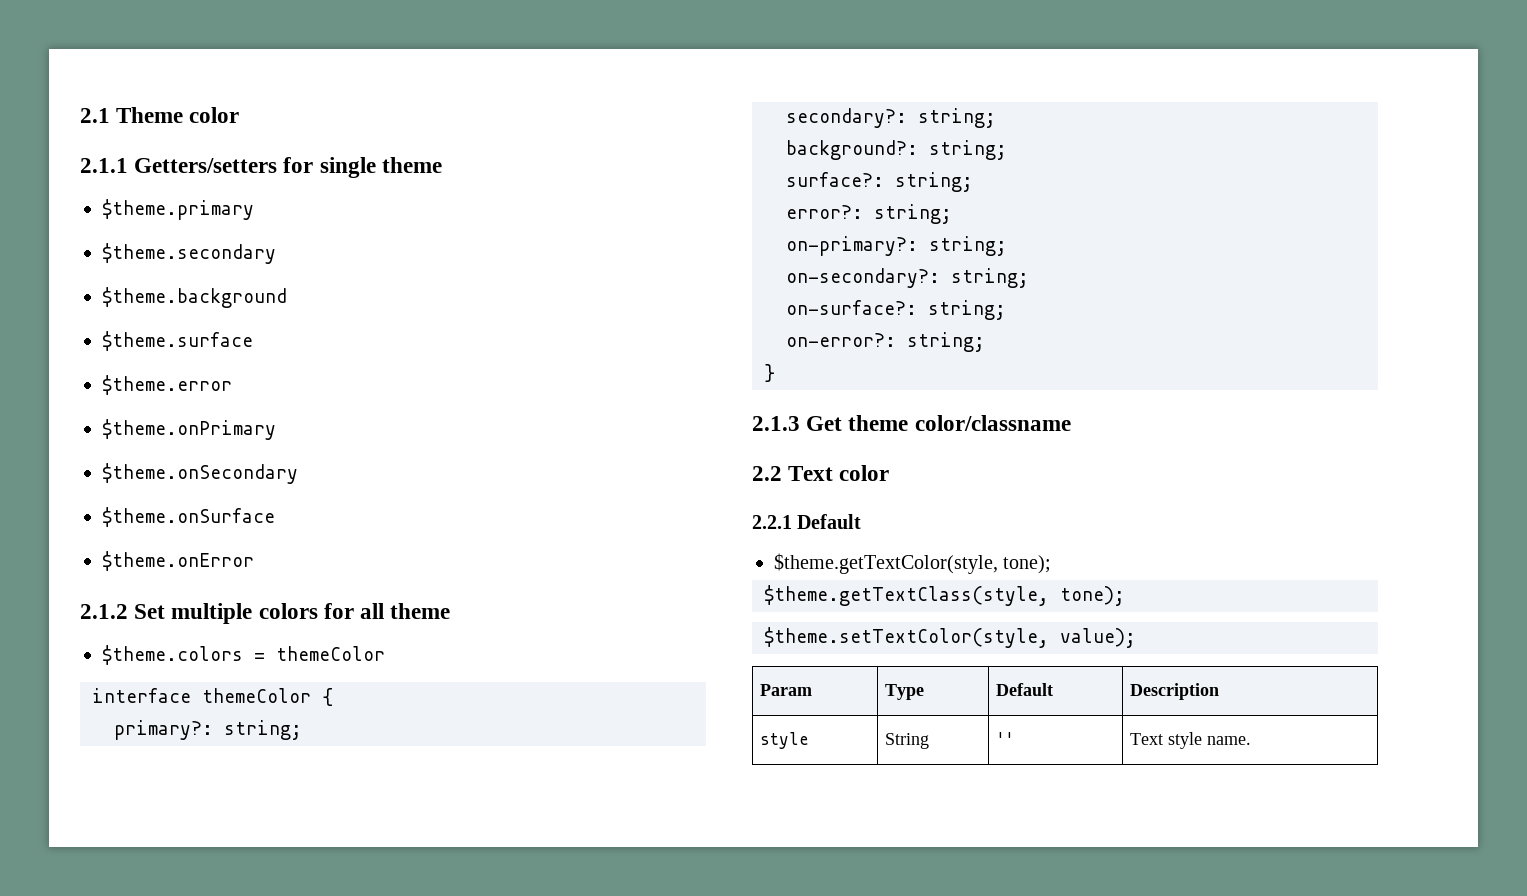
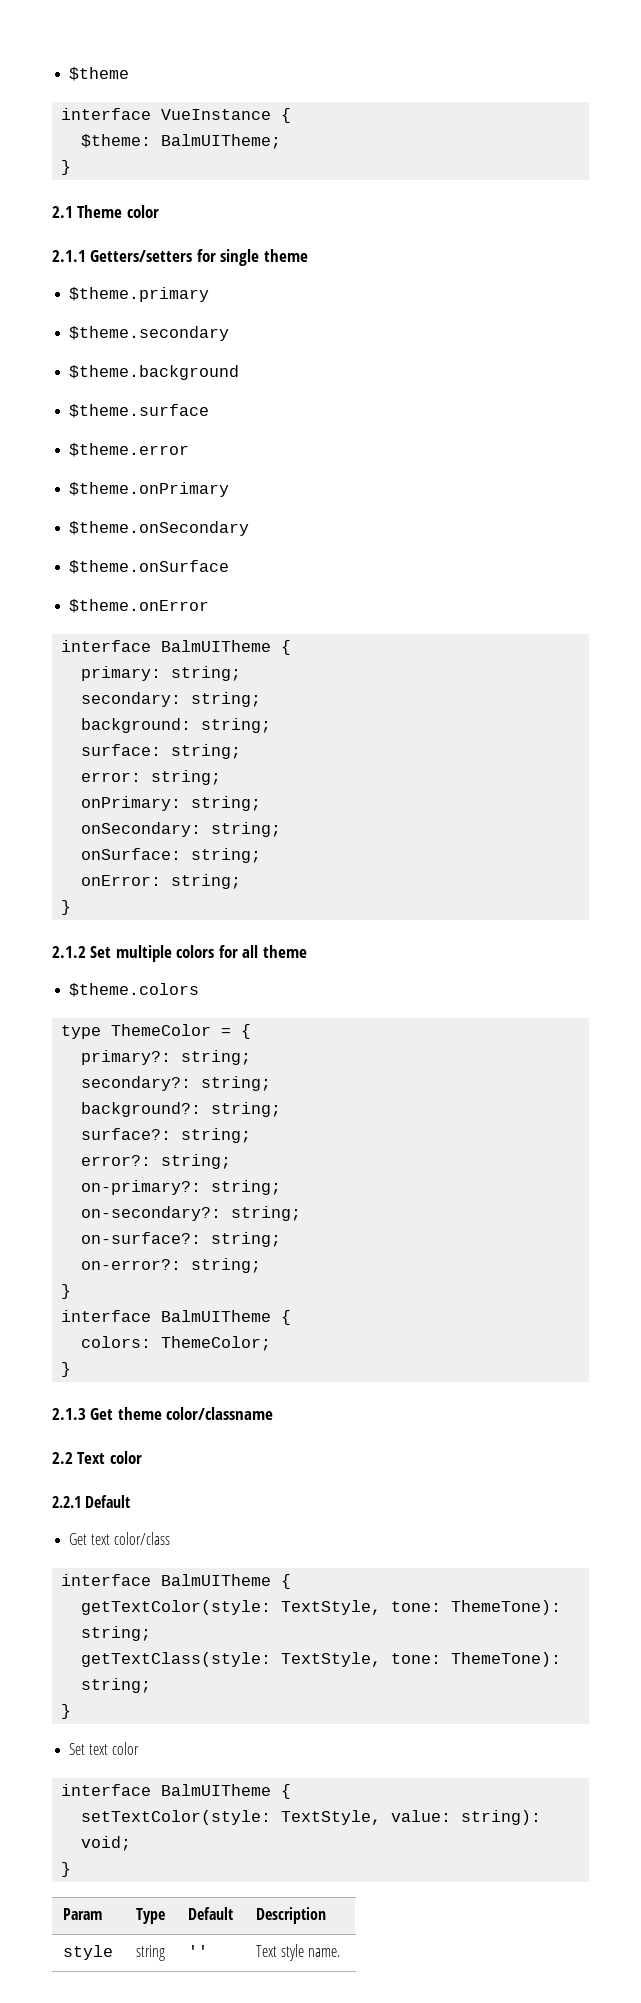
(80, 115) none -> [69,67,130,81] [61,108,292,123] [81,134,282,149] [61,160,72,175] $theme // interface VueInstance { // $theme: BalmUITheme; // } //
(254, 561) none -> [61,640,292,655] [81,666,242,681] [81,692,262,707] [81,718,272,733] [81,744,242,759] [81,770,222,785] [81,796,262,811] [81,822,282,837] [81,848,262,863] [81,874,242,889] [61,900,72,915] // interface BalmUITheme { // primary: string; // secondary: string; // background: string; // surface: string; // error: string; // onPrimary: string; // onSecondary: string; // onSurface: string; // onError: string; // }
[254,646,385,661] [92,688,311,703] = themeColor // interface themeColor -> [61,1024,232,1039] // type ThemeColor =
(775, 373) none -> [61,1310,292,1325] [81,1336,272,1351] [61,1362,72,1377] // interface BalmUITheme { // colors: ThemeColor; // }
[774,553,1052,574] [764,585,1125,606] [764,627,1136,648] $theme.getTextColor(style, tone); // $theme.getTextClass(style, tone); // $theme.setTextColor(style, value); -> [69,1532,171,1545] [61,1574,292,1589] [81,1600,562,1615] [81,1626,152,1641] [81,1652,562,1667] [81,1678,152,1693] [61,1704,72,1719] [69,1742,140,1755] [61,1784,292,1799] [81,1810,542,1825] [81,1836,132,1851] [61,1862,72,1877] Get text color/class // interface BalmUITheme { // getTextColor(style: TextStyle, tone: ThemeTone): string; // getTextClass(style: TextStyle, tone: ThemeTone): string; // } // Set text color // interface BalmUITheme { // setTextColor(style: TextStyle, value: string): void; // }
[885,733,930,749] String -> [136,1945,166,1961] string

